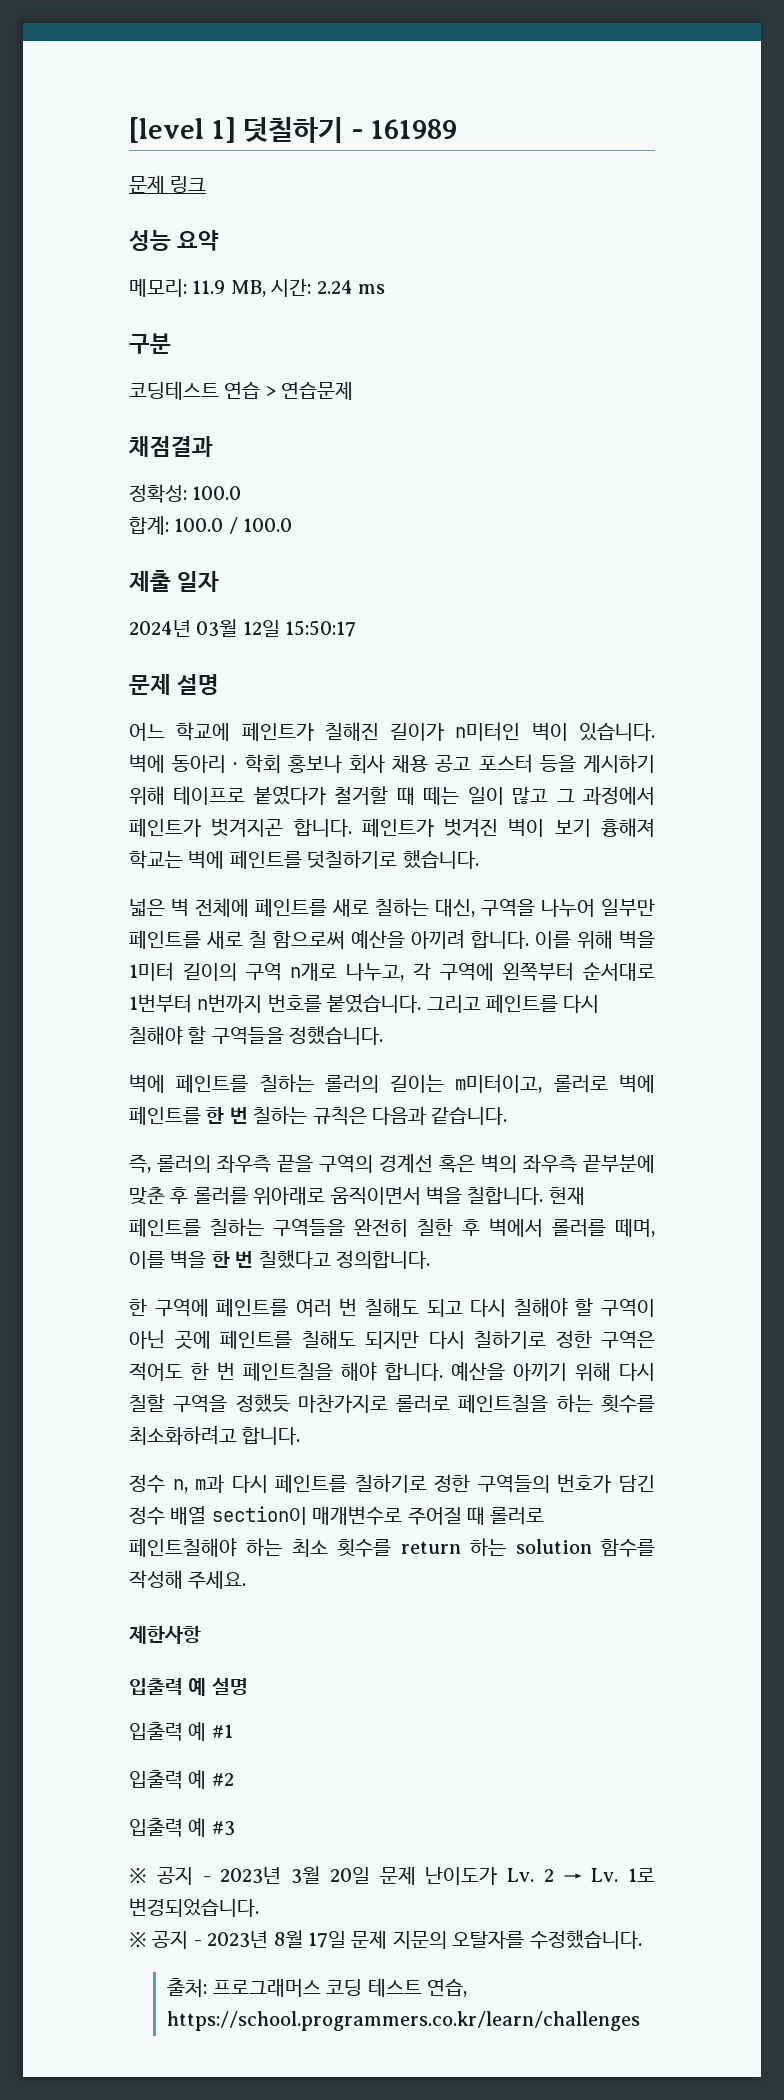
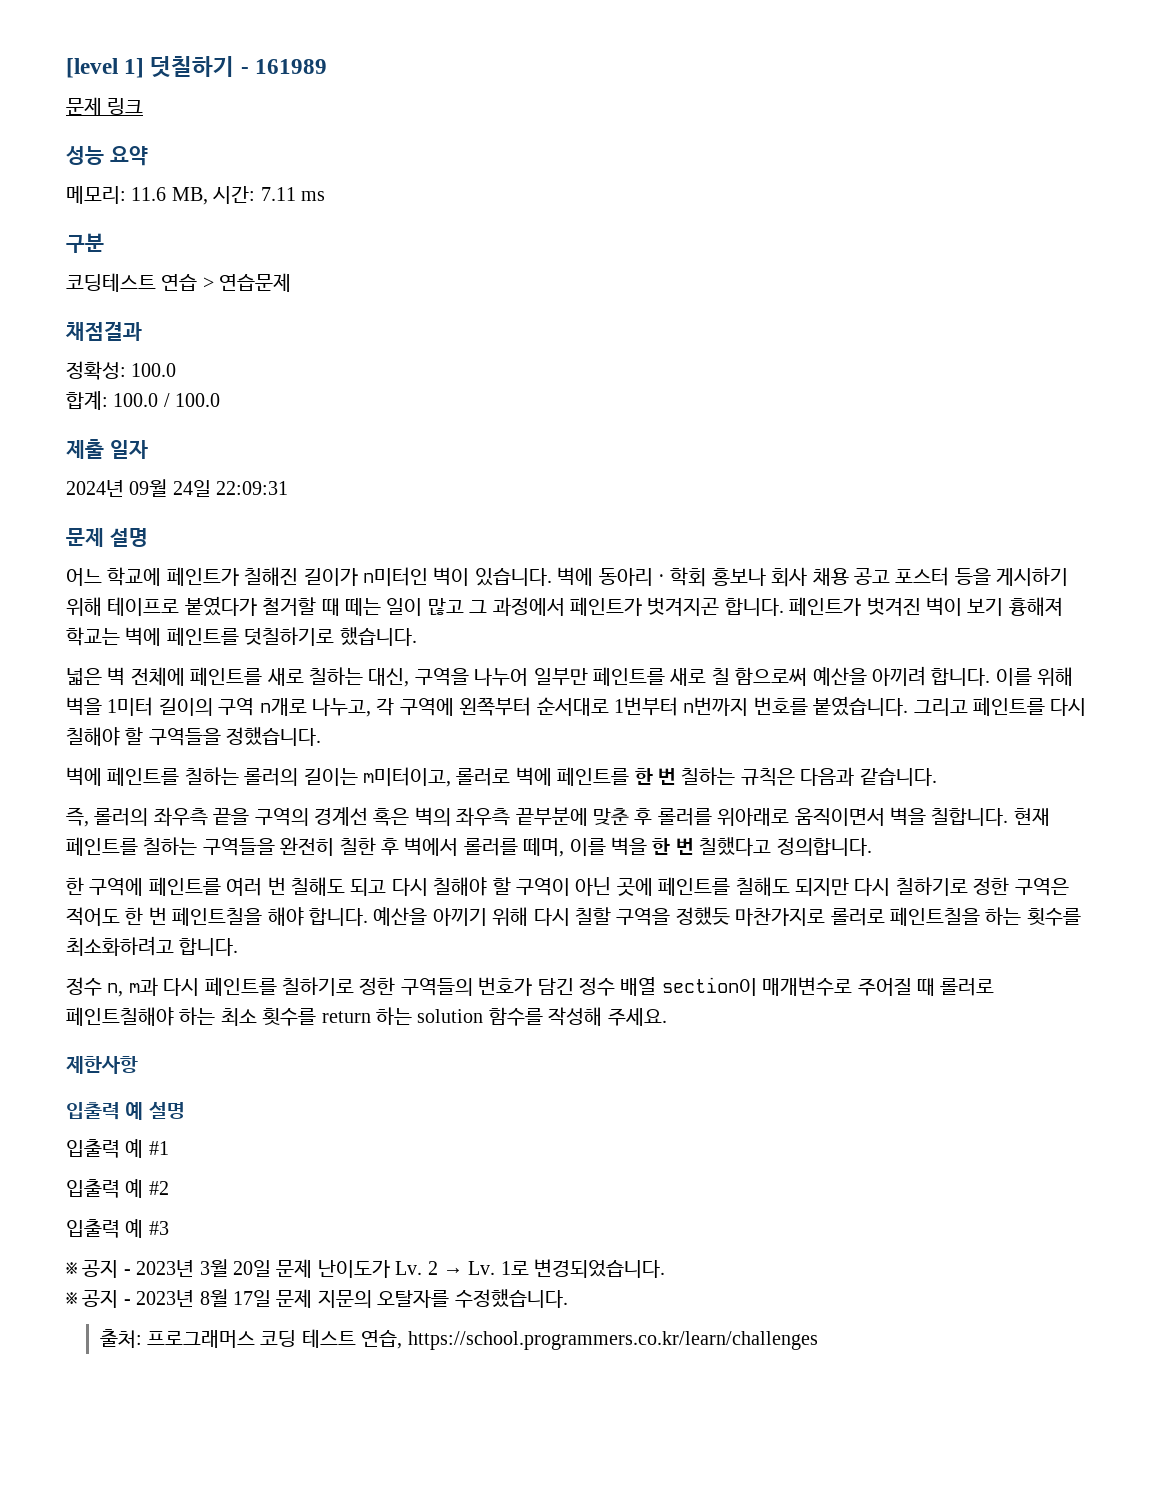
[192,280,226,294] 11.9 -> [131,187,167,201] 11.6
[316,280,353,294] 2.24 -> [260,187,296,201] 7.11
[196,619,357,637] 03월 12일 15:50:17 -> [129,479,289,497] 09월 24일 22:09:31

